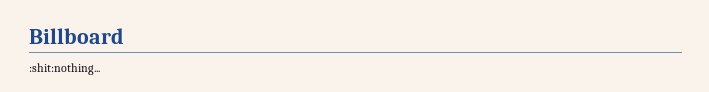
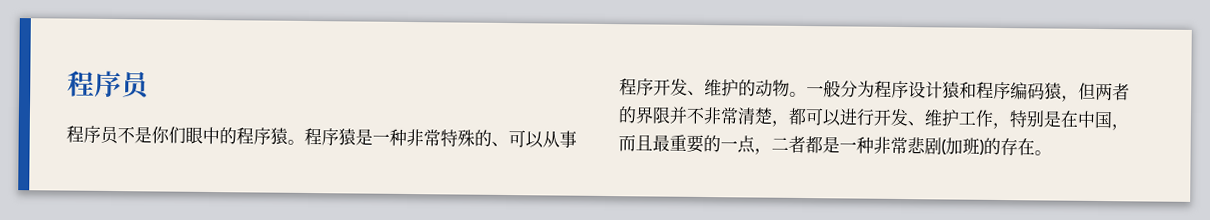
[29,28,124,44] [29,63,100,75] Billboard // :shit:nothing... -> [67,70,152,100] [66,125,577,149] [619,78,1130,102] [618,106,1129,131] [618,134,1052,156] 程序员 // 程序员不是你们眼中的程序猿。程序猿是一种非常特殊的、可以从事程序开发、维护的动物。一般分为程序设计猿和程序编码猿，但两者的界限并不非常清楚，都可以进行开发、维护工作，特别是在中国，而且最重要的一点，二者都是一种非常悲剧(加班)的存在。

